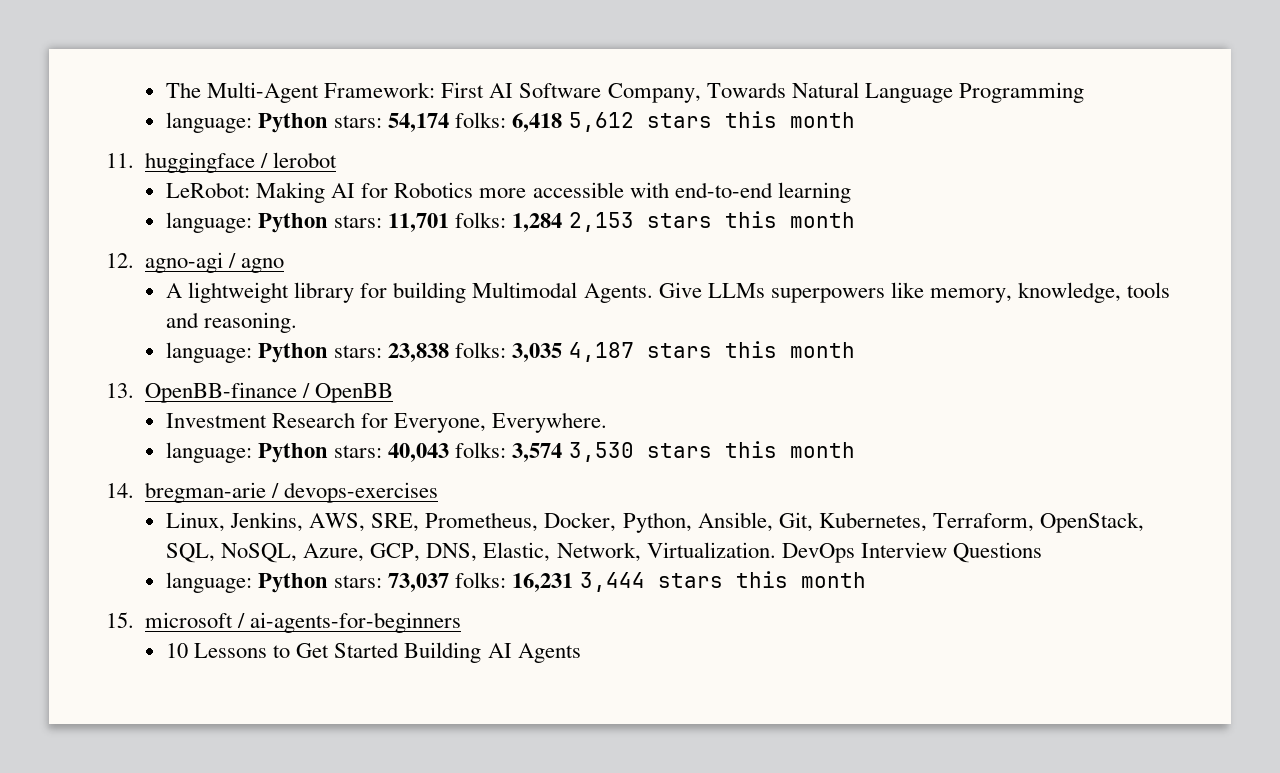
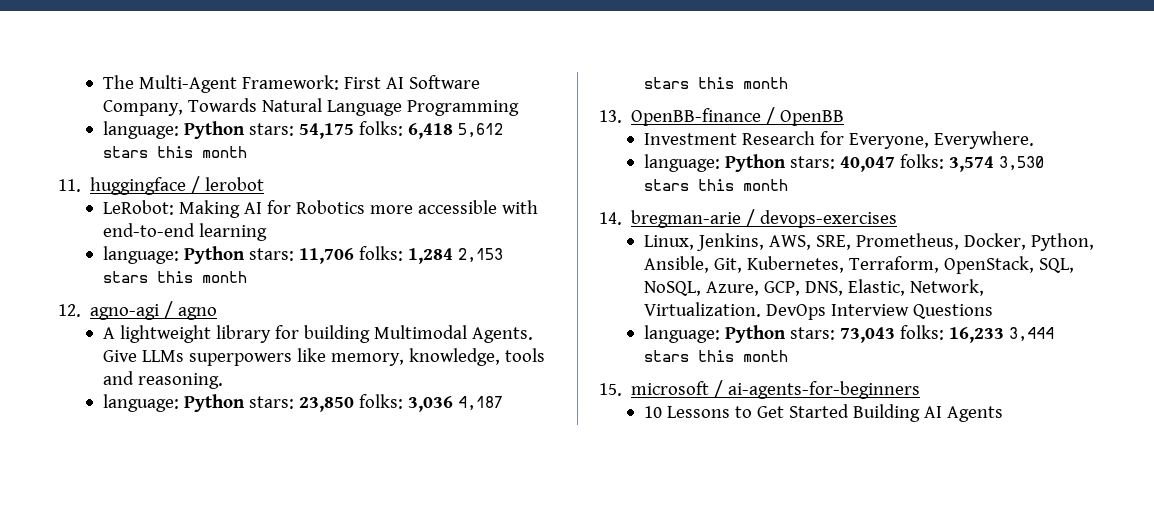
[388,113,450,132] 54,174 -> [299,123,355,139] 54,175
[388,213,450,232] 11,701 -> [299,248,355,264] 11,706
[388,342,563,362] 23,838 folks: 3,035 -> [299,394,454,412] 23,850 folks: 3,036
[388,443,450,462] 40,043 -> [840,156,896,172] 40,047
[388,572,574,592] 73,037 folks: 16,231 -> [840,325,1005,343] 73,043 folks: 16,233

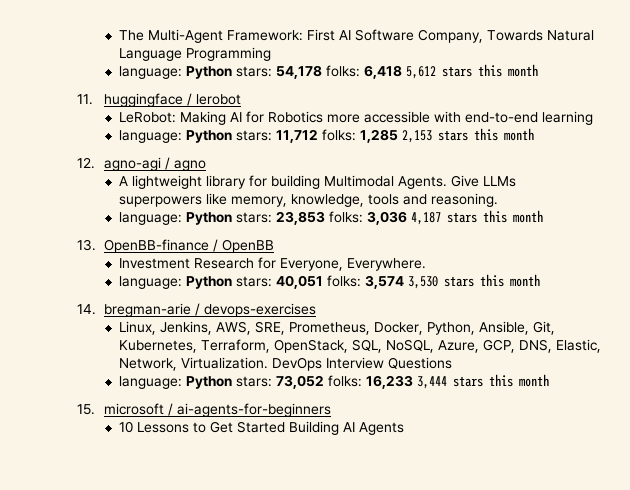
[299,123,355,139] 54,175 -> [276,65,323,79] 54,178
[299,246,454,264] 11,706 folks: 1,284 -> [276,129,399,143] 11,712 folks: 1,285
[299,397,355,412] 23,850 -> [276,211,326,225] 23,853
[840,156,896,172] 40,047 -> [276,275,324,289] 40,051
[840,327,896,343] 73,043 -> [276,375,325,389] 73,052

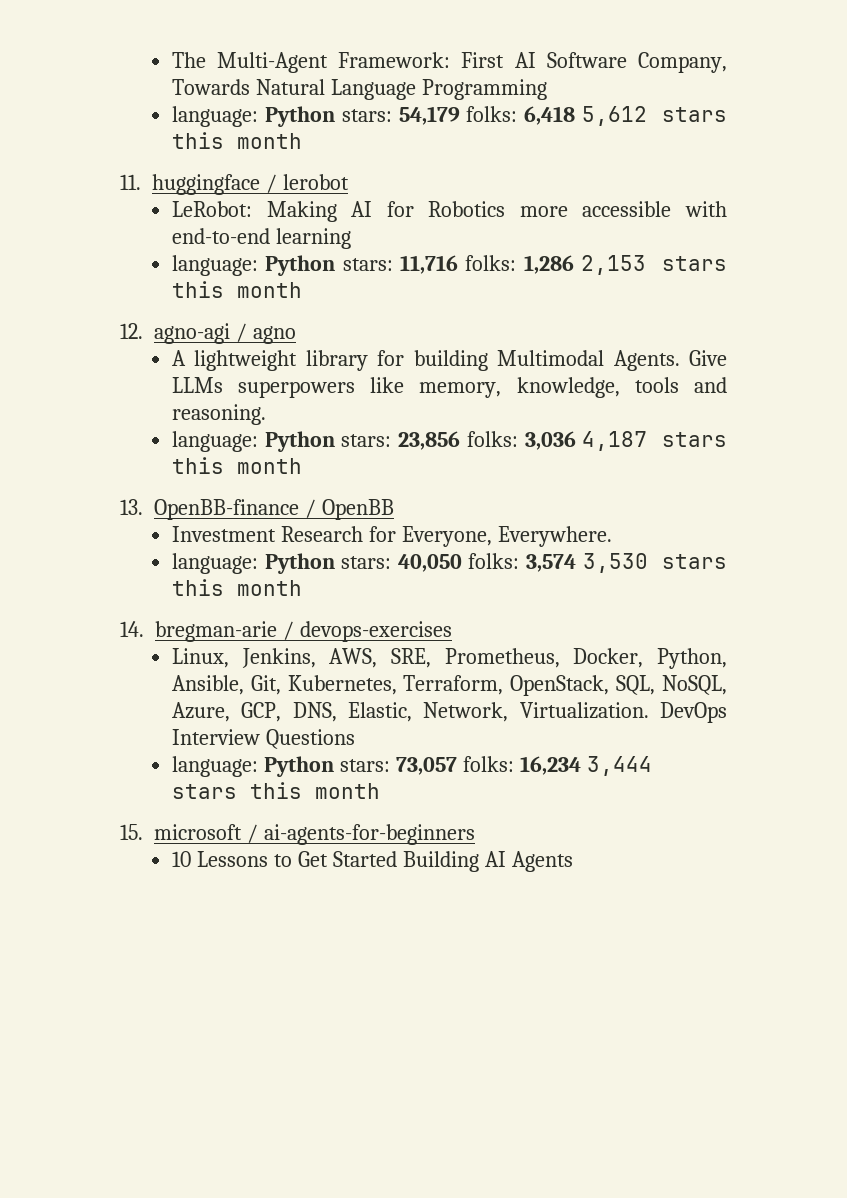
[276,65,323,79] 54,178 -> [398,106,460,125] 54,179
[276,129,399,143] 11,712 folks: 1,285 -> [399,255,574,274] 11,716 folks: 1,286
[276,211,326,225] 23,853 -> [398,431,461,450] 23,856
[276,275,324,289] 40,051 -> [397,554,462,572] 40,050
[276,375,414,389] 73,052 folks: 16,233 -> [395,756,581,775] 73,057 folks: 16,234

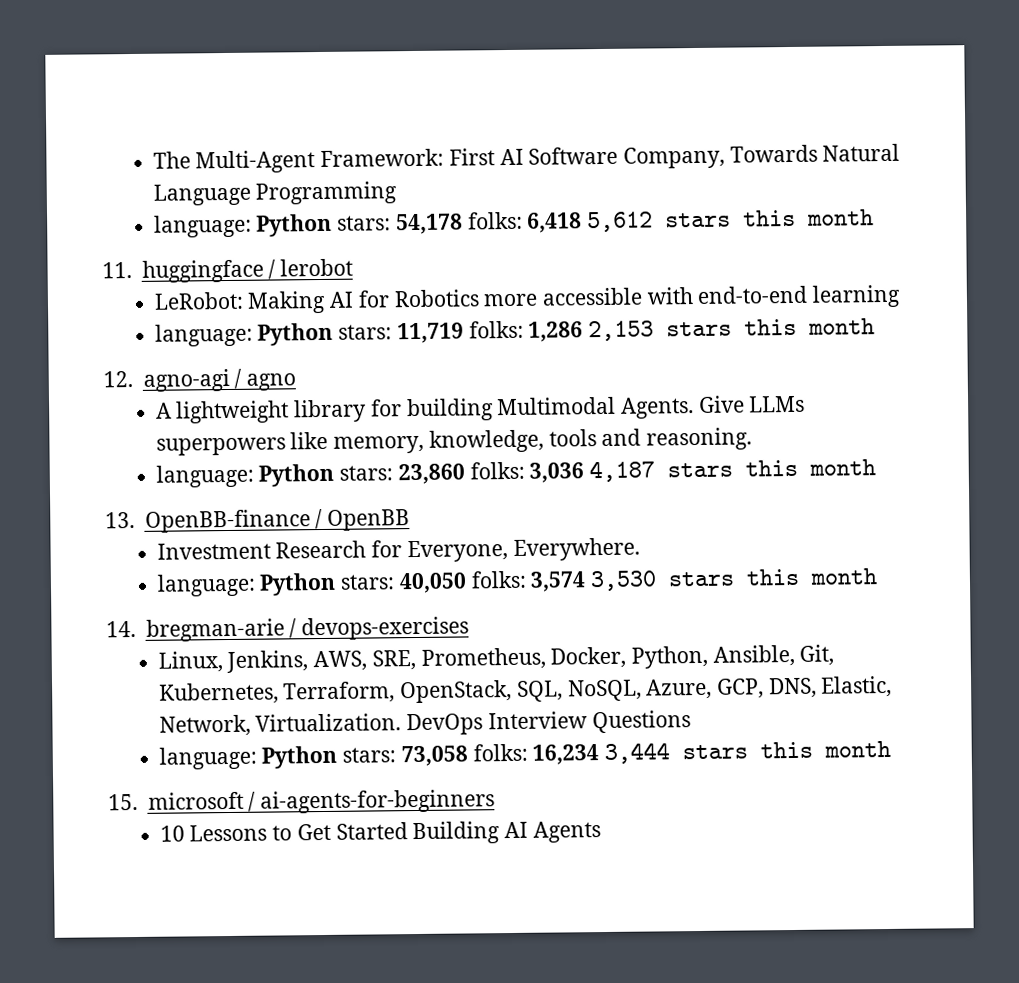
[398,106,460,125] 54,179 -> [395,213,463,235] 54,178
[399,255,458,274] 11,716 -> [396,322,464,344] 11,719
[398,431,461,450] 23,856 -> [397,463,465,485] 23,860
[395,757,457,775] 73,057 -> [400,745,468,767] 73,058

